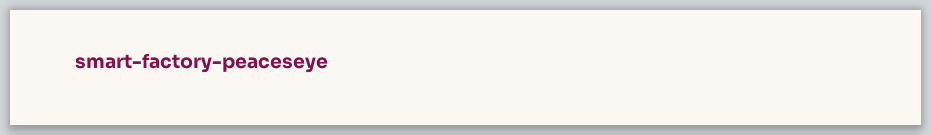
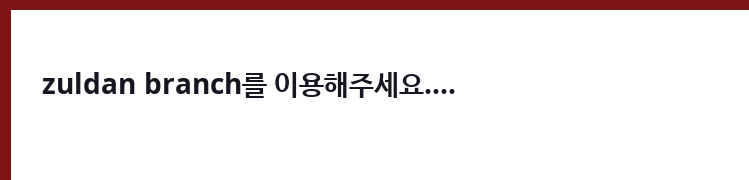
[75,53,328,73] smart-factory-peaceseye -> [42,72,457,98] zuldan branch를 이용해주세요....

